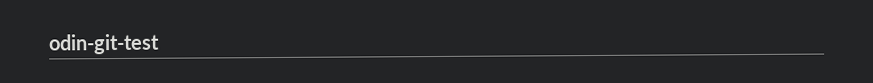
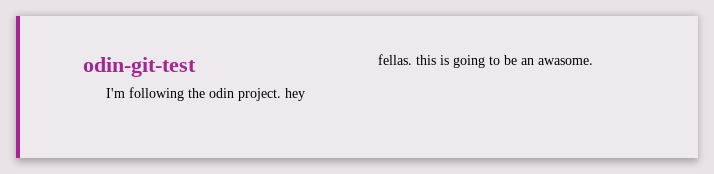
(160, 44) none -> [105,87,305,101] [378,54,593,68] // I'm following the odin project. hey fellas. this is going to be an awasome.

